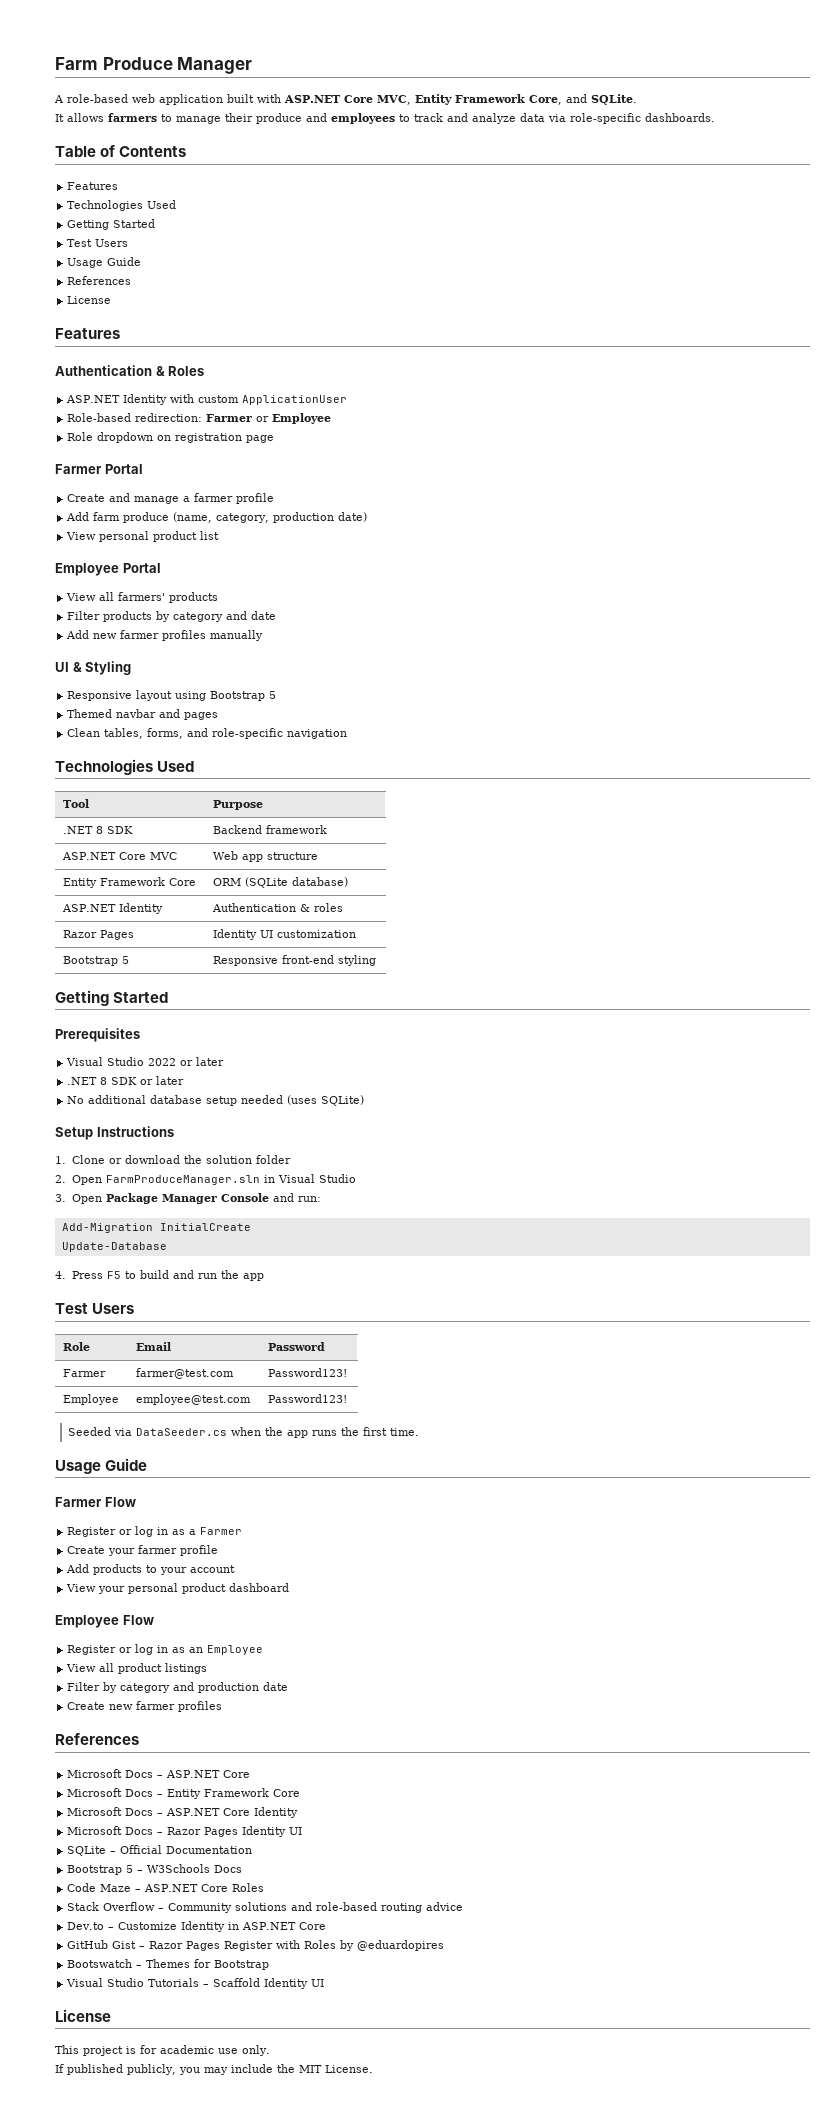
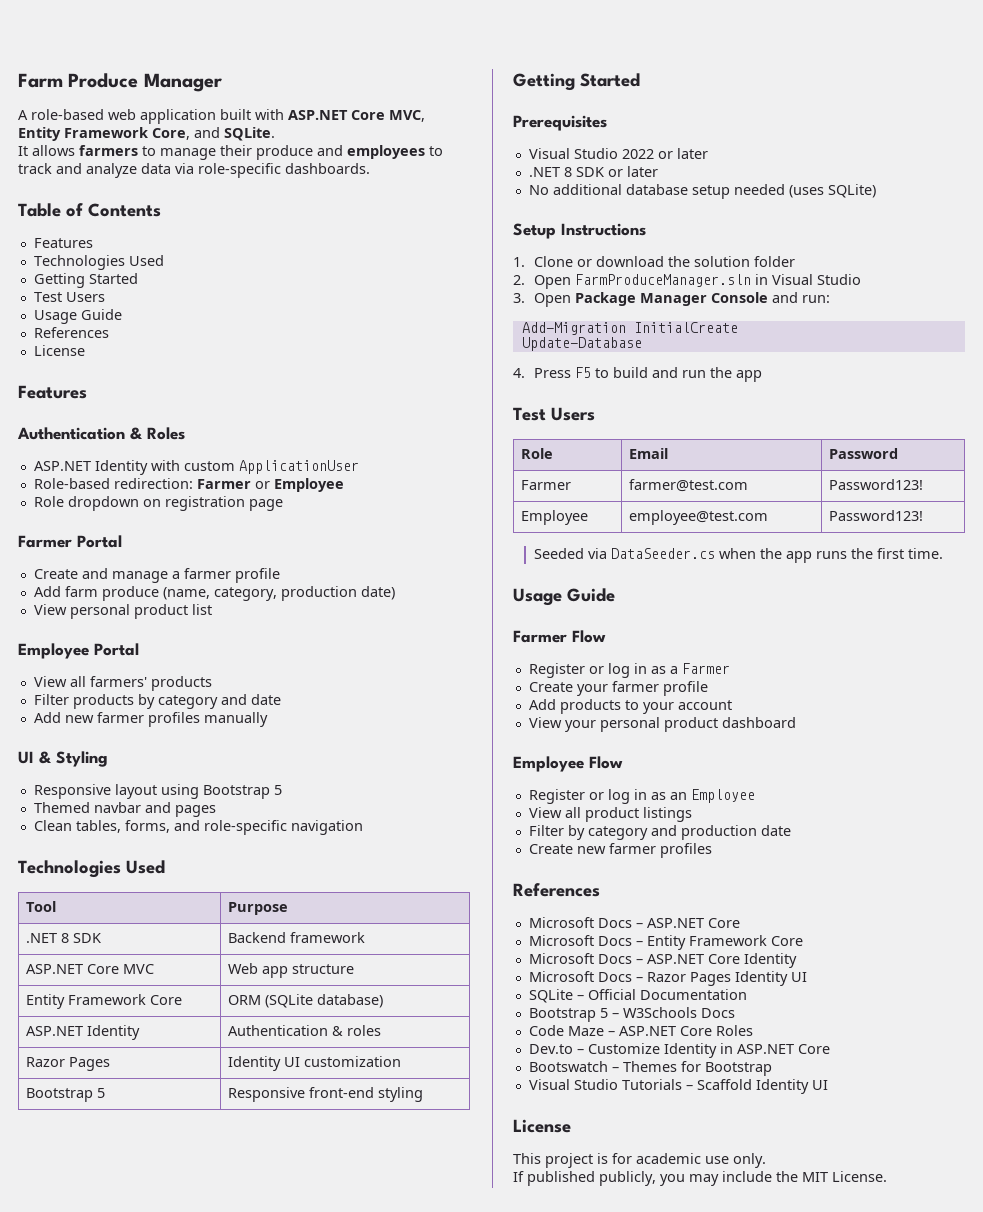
[67,1902,464,1913] // Stack Overflow – Community solutions and role-based routing advice -> (753, 1030) none
[67,1940,445,1951] // GitHub Gist – Razor Pages Register with Roles by @eduardopires -> (830, 1049) none

